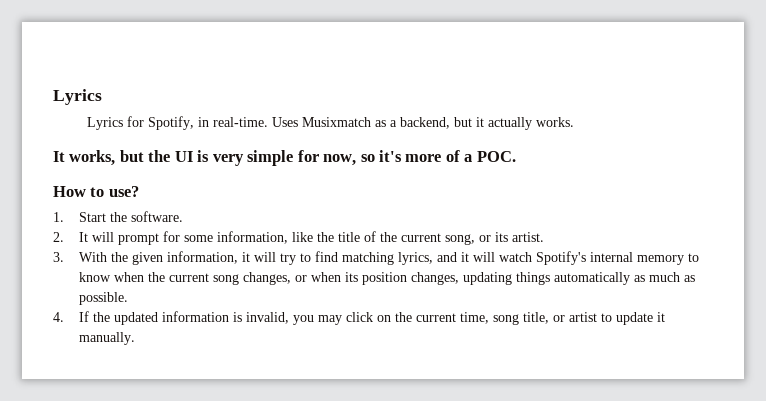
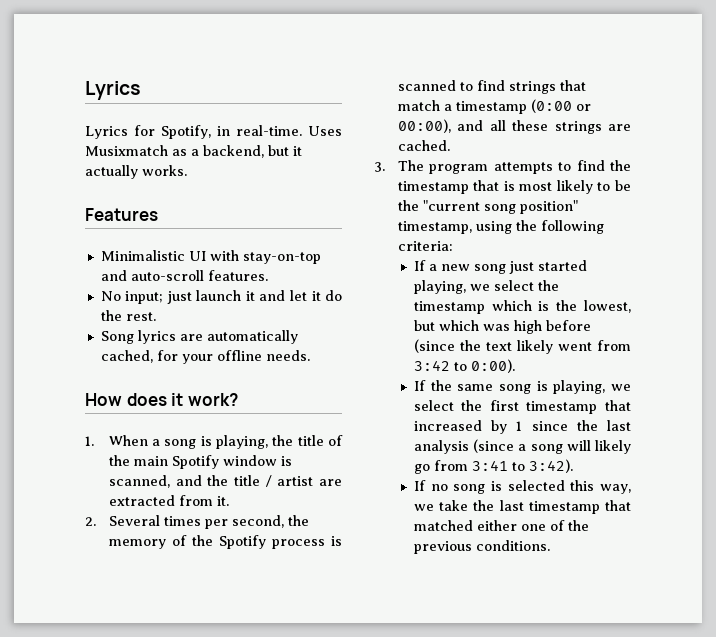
[53,150,516,166] [53,186,139,197] [53,211,183,222] [53,231,544,245] [53,251,699,265] [78,272,695,285] [78,292,128,305] [53,311,665,325] [78,332,135,345] It works, but the UI is very simple for now, so it's more of a POC. // How to use? // 1. Start the software. // 2. It will prompt for some information, like the title of the current song, or its artist. // 3. With the given information, it will try to find matching lyrics, and it will watch Spotify's internal memory to know when the current song changes, or when its position changes, updating things automatically as much as possible. // 4. If the updated information is invalid, you may click on the current time, song title, or artist to update it manually. -> [85,208,158,221] [100,250,321,264] [100,270,268,281] [100,290,342,304] [100,310,156,321] [100,330,298,344] [100,350,310,364] [85,393,238,406] [85,435,343,449] [108,455,292,469] [108,475,342,488] [108,495,229,506] [85,515,309,529] [108,535,342,549] [397,80,586,94] [397,99,591,114] [397,119,631,134] [397,140,450,151] [374,160,631,174] [397,180,631,194] [397,200,578,214] [397,220,604,234] [397,241,453,251] [413,260,587,274] [413,280,559,294] [413,300,631,314] [413,320,591,334] [413,339,631,354] [413,359,515,373] [413,380,631,394] [413,400,631,414] [413,420,631,434] [413,439,631,454] [413,459,573,474] [413,480,631,494] [413,500,631,514] [413,520,589,531] [413,540,550,554] Features // Minimalistic UI with stay-on-top and auto-scroll features. // No input; just launch it and let it do the rest. // Song lyrics are automatically cached, for your offline needs. // How does it work? // 1. When a song is playing, the title of the main Spotify window is scanned, and the title / artist are extracted from it. // 2. Several times per second, the memory of the Spotify process is scanned to find strings that match a timestamp (0:00 or 00:00), and all these strings are cached. // 3. The program attempts to find the timestamp that is most likely to be the "current song position" timestamp, using the following criteria: // If a new song just started playing, we select the timestamp which is the lowest, but which was high before (since the text likely went from 3:42 to 0:00). // If the same song is playing, we select the first timestamp that increased by 1 since the last analysis (since a song will likely go from 3:41 to 3:42). // If no song is selected this way, we take the last timestamp that matched either one of the previous conditions.

